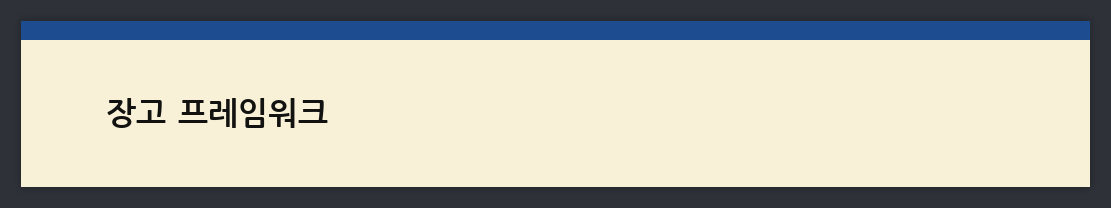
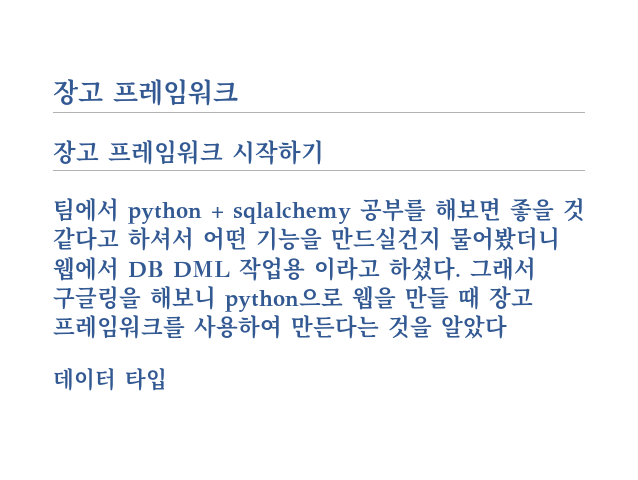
[106,98,328,128] 장고 프레임워크 -> [53,79,238,106] [53,140,324,165] [53,198,585,224] [53,227,560,251] [53,256,536,281] [53,285,533,312] [53,314,507,339] [53,367,167,391] 장고 프레임워크 // 장고 프레임워크 시작하기 // 팀에서 python + sqlalchemy 공부를 해보면 좋을 것 같다고 하셔서 어떤 기능을 만드실건지 물어봤더니 웹에서 DB DML 작업용 이라고 하셨다. 그래서 구글링을 해보니 python으로 웹을 만들 때 장고 프레임워크를 사용하여 만든다는 것을 알았다 // 데이터 타입

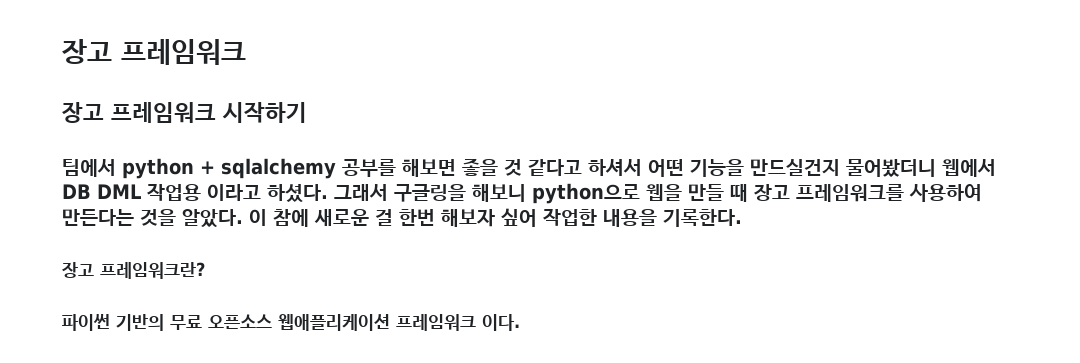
[441,314,507,339] [53,367,167,391] 알았다 // 데이터 타입 -> [182,208,742,227] [62,262,205,279] [62,314,520,331] 알았다. 이 참에 새로운 걸 한번 해보자 싶어 작업한 내용을 기록한다. // 장고 프레임워크란? // 파이썬 기반의 무료 오픈소스 웹애플리케이션 프레임워크 이다.

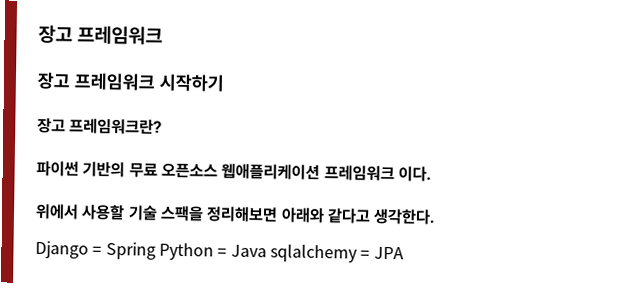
[62,158,996,179] [62,183,982,204] [62,208,742,227] // 팀에서 python + sqlalchemy 공부를 해보면 좋을 것 같다고 하셔서 어떤 기능을 만드실건지 물어봤더니 웹에서 DB DML 작업용 이라고 하셨다. 그래서 구글링을 해보니 python으로 웹을 만들 때 장고 프레임워크를 사용하여 만든다는 것을 알았다. 이 참에 새로운 걸 한번 해보자 싶어 작업한 내용을 기록한다. -> (225, 82) none
(520, 322) none -> [35,203,436,225] [35,240,404,263] // 위에서 사용할 기술 스팩을 정리해보면 아래와 같다고 생각한다. // Django = Spring Python = Java sqlalchemy = JPA

